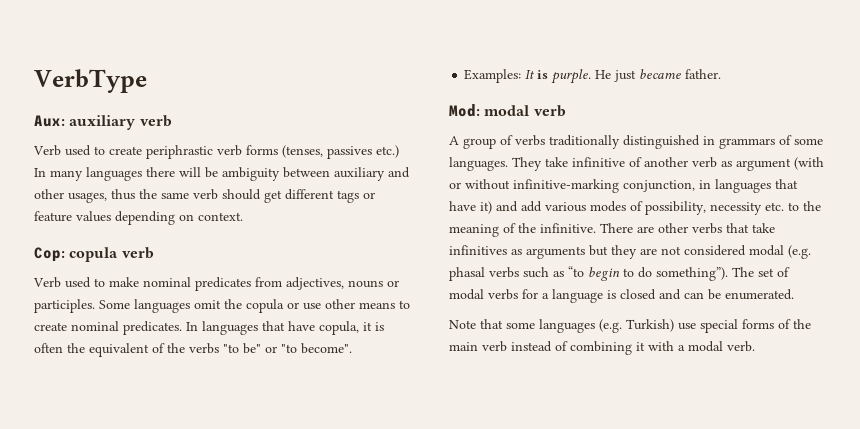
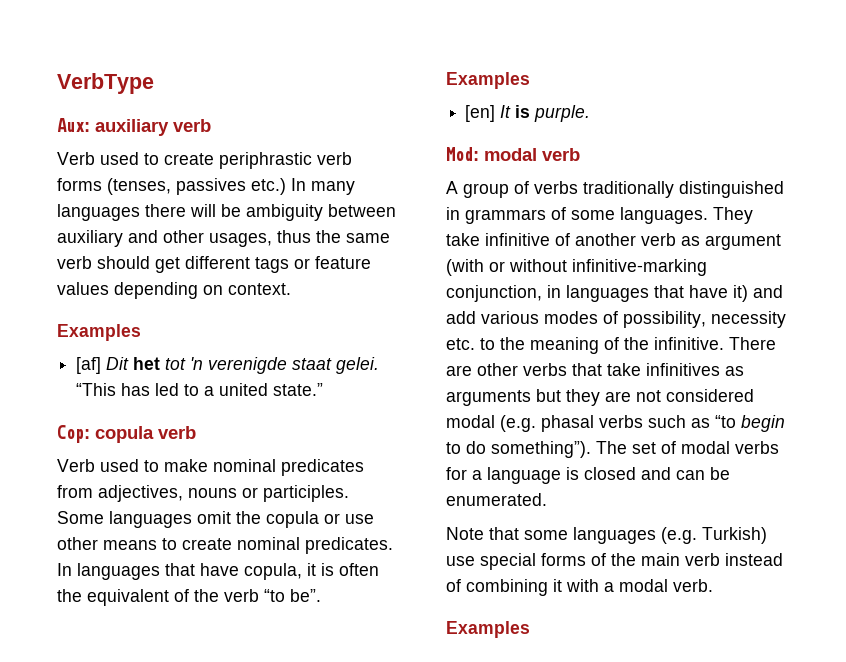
(243, 216) none -> [57,324,141,341] [76,357,380,374] [76,383,324,396] // Examples // [af] Dit het tot 'n verenigde staat gelei. “This has led to a united state.”
[189,343,352,354] [464,69,522,83] verbs "to be" or "to become". // Examples: -> [224,589,321,602] [446,72,530,89] [465,105,496,122] verb “to be”. // Examples // [en]
[595,69,722,82] He just became father. -> (591, 113) none
(755, 346) none -> [446,621,530,638] // Examples

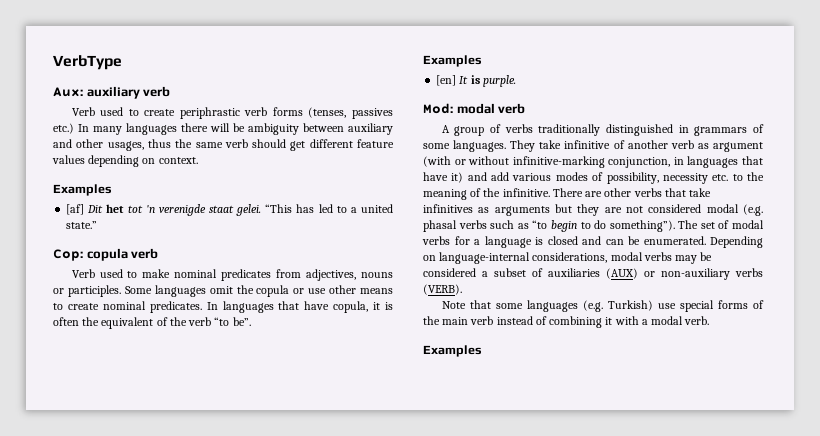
[255,257,310,273] tags or -> (353, 143) none
(547, 499) none -> [710,236,763,248] [423,252,713,264] [423,268,763,280] [423,284,462,295] Depending on language-internal considerations, modal verbs may be considered a subset of auxiliaries (AUX) or non-auxiliary verbs (VERB).

